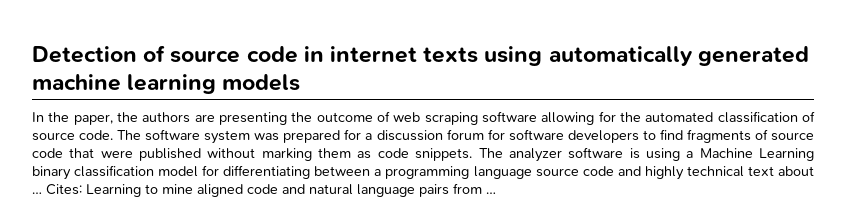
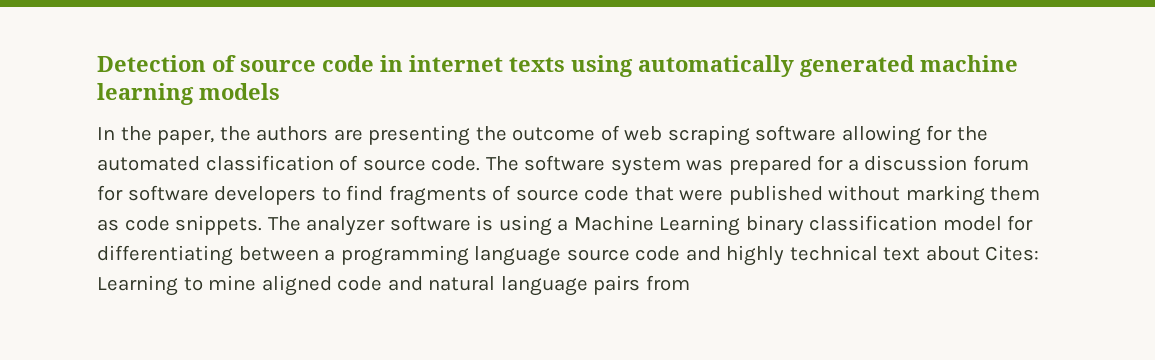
[32,192,42,194] … -> (980, 253) none
[486,192,496,194] … -> (690, 283) none

